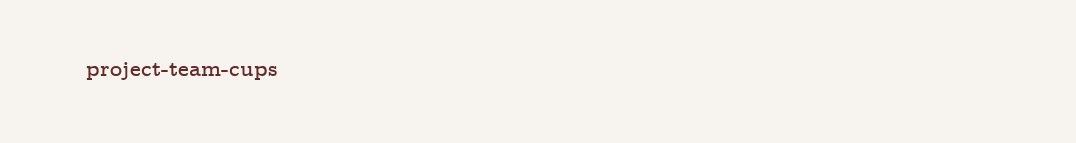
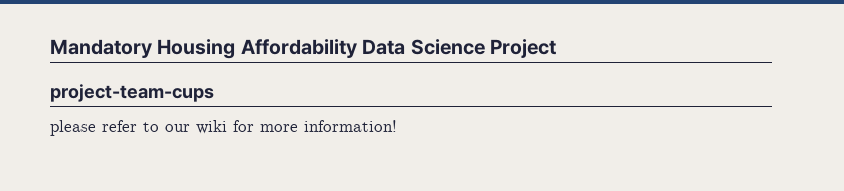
[86,62,278,80] project-team-cups -> [50,39,556,59] [50,84,214,102] [50,120,397,136] Mandatory Housing Affordability Data Science Project // project-team-cups // please refer to our wiki for more information!

